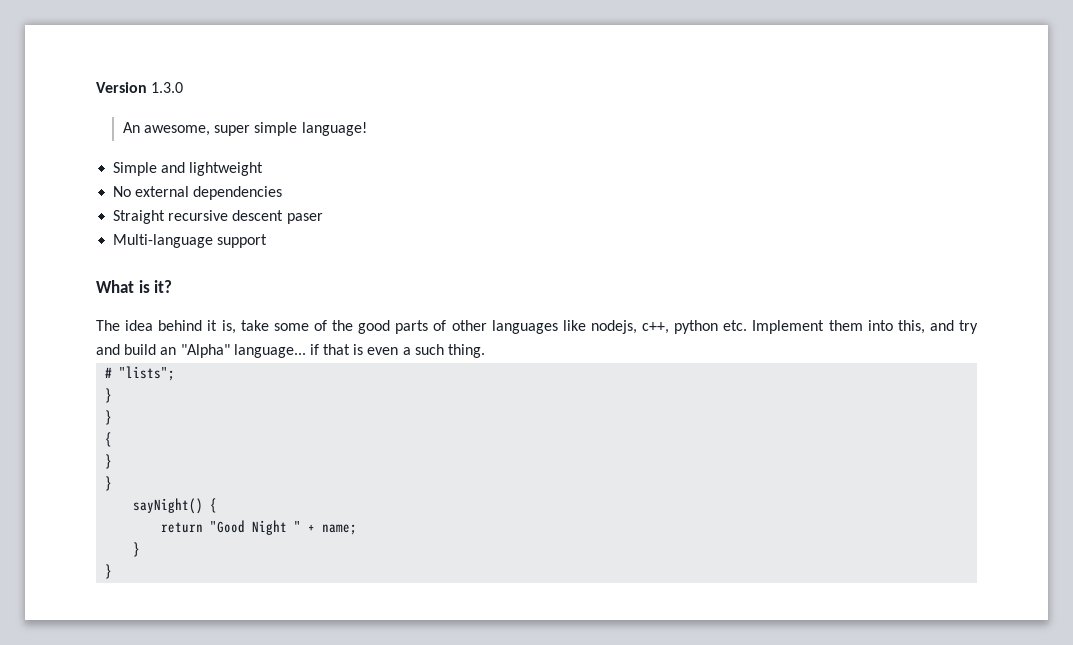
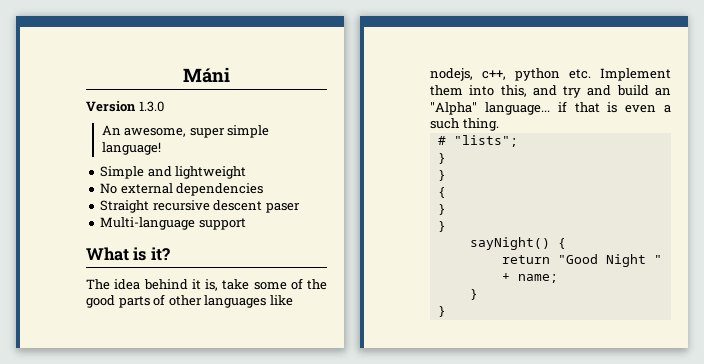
(96, 87) none -> [183,67,230,83] Máni //

